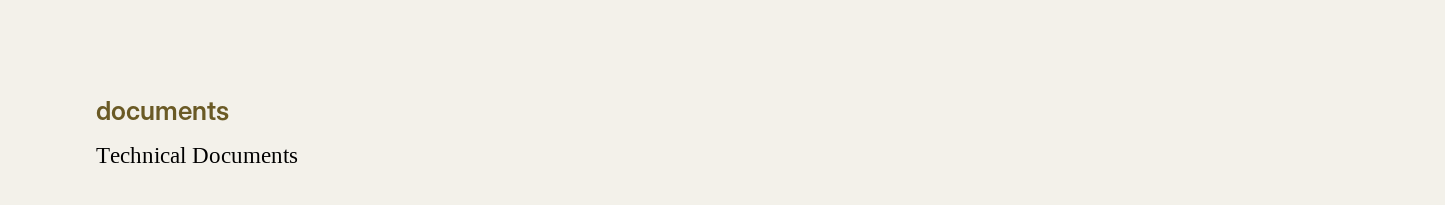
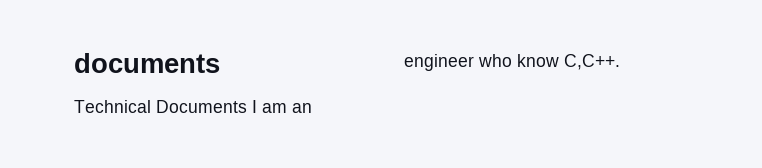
(299, 155) none -> [252,100,312,113] [404,54,620,71] I am an engineer who know C,C++.

